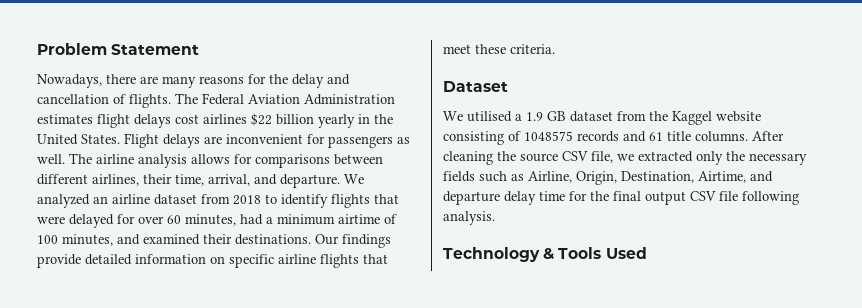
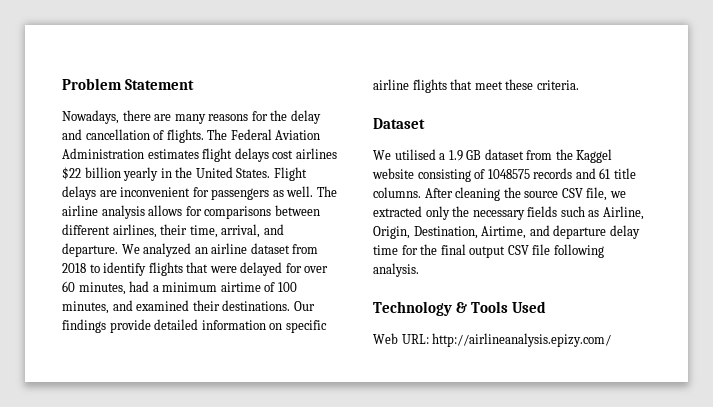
(647, 253) none -> [373,333,612,347] // Web URL: http://airlineanalysis.epizy.com/

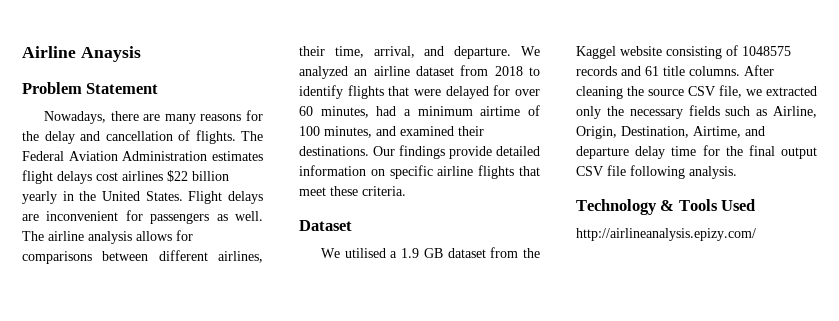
(62, 84) none -> [22,46,141,62] Airline Anaysis //
[373,333,429,344] Web URL: -> (756, 205) none

